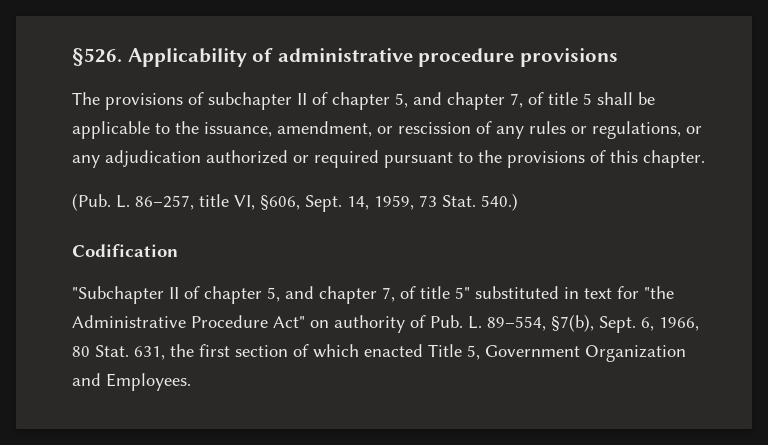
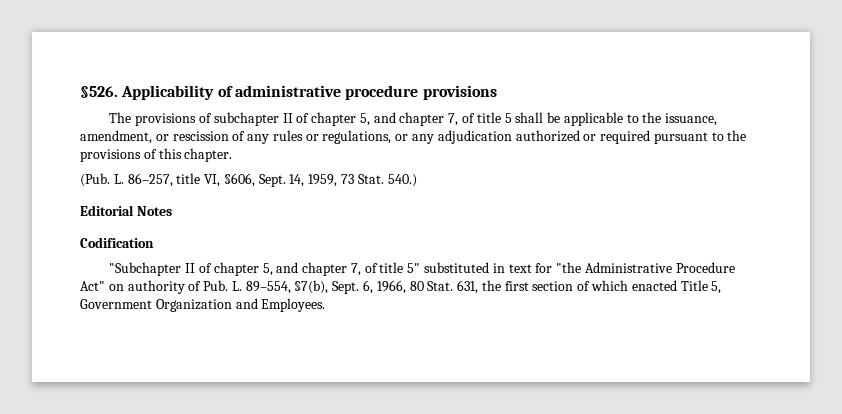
(518, 202) none -> [80,205,172,216] // Editorial Notes

